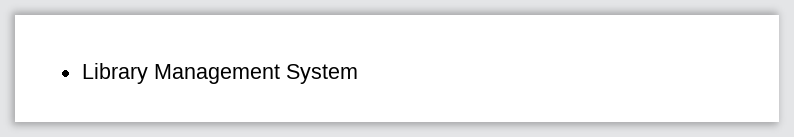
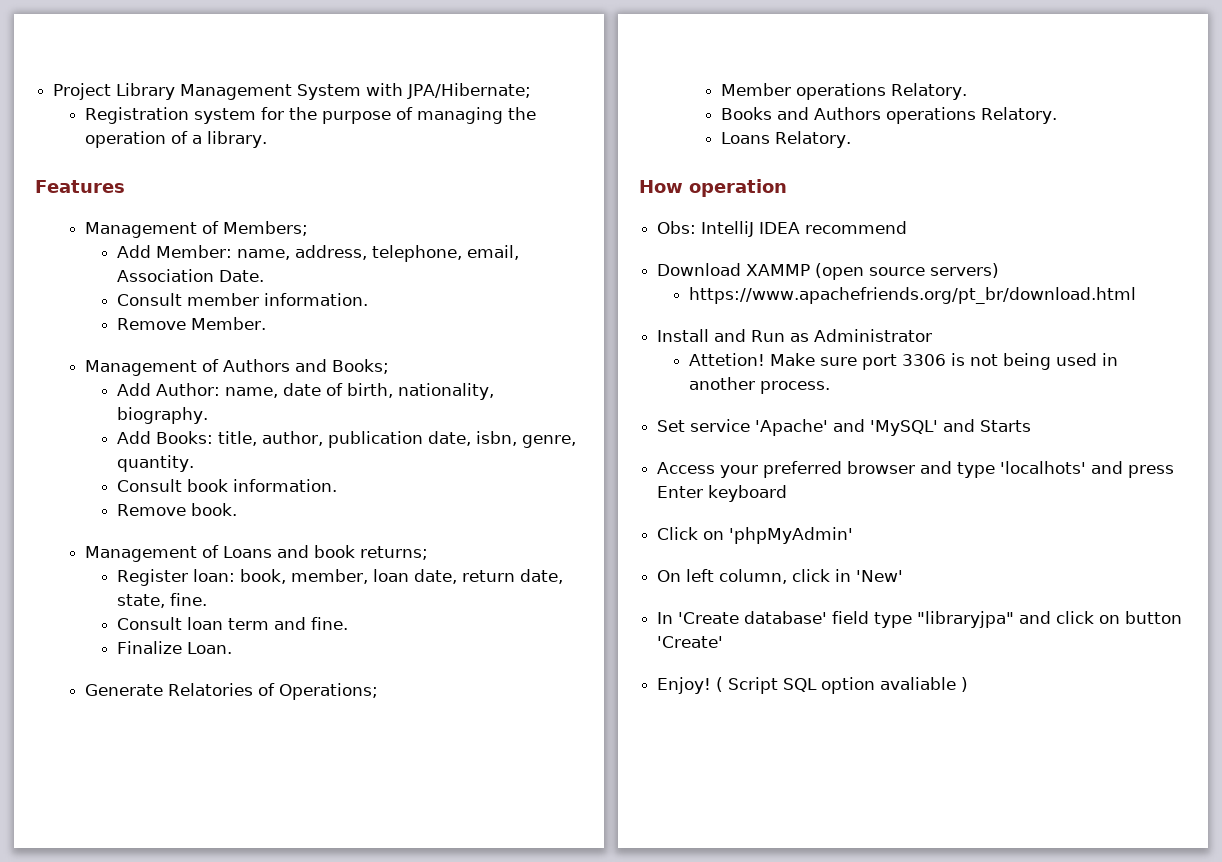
(81, 73) none -> [53,83,112,100] Project
(358, 74) none -> [366,83,532,99] [85,107,537,124] [85,131,268,148] [35,180,125,193] [85,221,309,238] [116,245,519,262] [116,269,264,282] [116,293,368,306] [116,317,266,330] [85,359,390,376] [116,383,494,400] [116,407,208,424] [116,431,576,448] [116,455,194,472] [116,479,337,492] [116,503,237,516] [85,545,429,562] [116,569,563,586] [116,593,207,608] [116,617,348,630] [116,641,232,654] [85,683,379,700] [720,83,967,100] [720,107,1057,124] [720,131,851,148] [639,179,787,197] [657,221,908,237] [657,263,1000,280] [689,287,1137,304] [657,329,933,342] [689,353,1119,370] [689,377,831,394] [657,419,1032,436] [657,461,1175,478] [657,485,788,502] [657,527,854,544] [657,569,904,584] [657,611,1183,628] [657,636,724,648] [657,677,969,694] with JPA/Hibernate; // Registration system for the purpose of managing the operation of a library. // Features // Management of Members; // Add Member: name, address, telephone, email, Association Date. // Consult member information. // Remove Member. // Management of Authors and Books; // Add Author: name, date of birth, nationality, biography. // Add Books: title, author, publication date, isbn, genre, quantity. // Consult book information. // Remove book. // Management of Loans and book returns; // Register loan: book, member, loan date, return date, state, fine. // Consult loan term and fine. // Finalize Loan. // Generate Relatories of Operations; // Member operations Relatory. // Books and Authors operations Relatory. // Loans Relatory. // How operation // Obs: IntelliJ IDEA recommend // Download XAMMP (open source servers) // https://www.apachefriends.org/pt_br/download.html // Install and Run as Administrator // Attetion! Make sure port 3306 is not being used in another process. // Set service 'Apache' and 'MySQL' and Starts // Access your preferred browser and type 'localhots' and press Enter keyboard // Click on 'phpMyAdmin' // On left column, click in 'New' // In 'Create database' field type "libraryjpa" and click on button 'Create' // Enjoy! ( Script SQL option avaliable )

